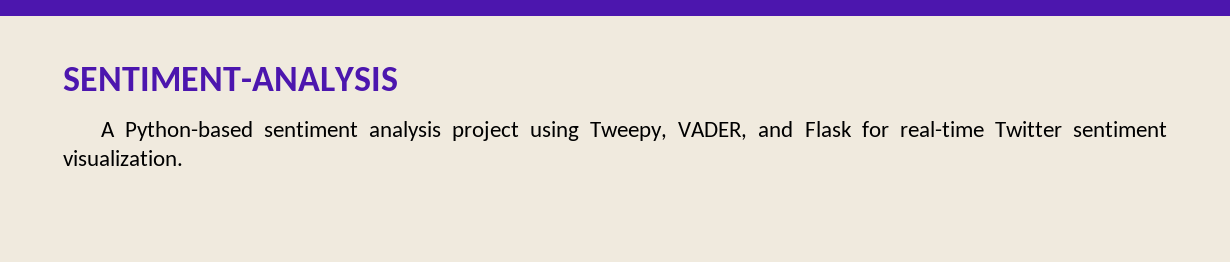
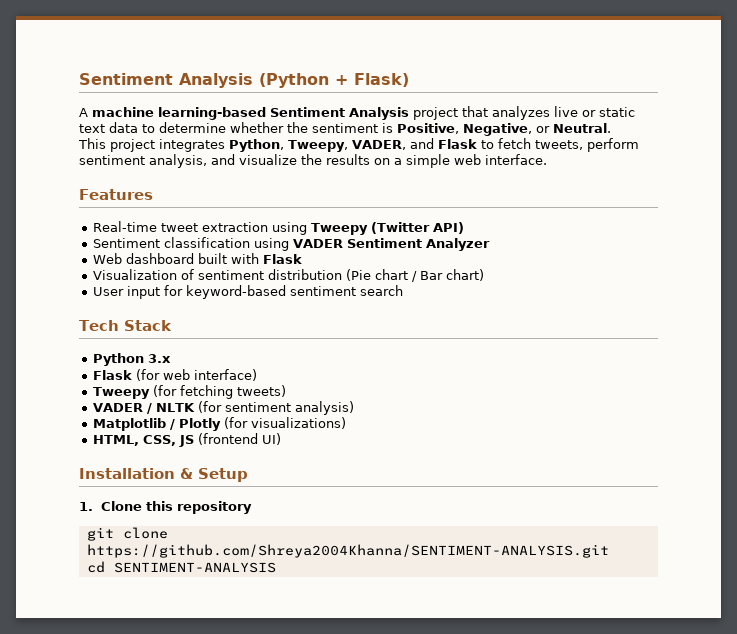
[63,67,398,91] [100,121,1167,141] [63,150,183,166] SENTIMENT-ANALYSIS // A Python-based sentiment analysis project using Tweepy, VADER, and Flask for real-time Twitter sentiment visualization. -> [79,73,409,88] [79,106,635,120] [79,122,611,136] [78,138,639,152] [79,154,547,168] [79,189,153,200] [92,221,464,235] [92,237,490,251] [92,253,302,264] [92,269,484,282] [92,285,403,299] [79,320,172,331] [92,353,171,366] [92,369,257,381] [92,385,286,399] [92,401,354,415] [92,417,346,431] [92,433,281,447] [79,468,248,482] [79,501,253,514] [86,527,168,541] [86,544,609,558] [86,561,276,573] Sentiment Analysis (Python + Flask) // A machine learning-based Sentiment Analysis project that analyzes live or static text data to determine whether the sentiment is Positive, Negative, or Neutral. // This project integrates Python, Tweepy, VADER, and Flask to fetch tweets, perform sentiment analysis, and visualize the results on a simple web interface. // Features // Real-time tweet extraction using Tweepy (Twitter API) // Sentiment classification using VADER Sentiment Analyzer // Web dashboard built with Flask // Visualization of sentiment distribution (Pie chart / Bar chart) // User input for keyword-based sentiment search // Tech Stack // Python 3.x // Flask (for web interface) // Tweepy (for fetching tweets) // VADER / NLTK (for sentiment analysis) // Matplotlib / Plotly (for visualizations) // HTML, CSS, JS (frontend UI) // Installation & Setup // 1. Clone this repository // git clone https://github.com/Shreya2004Khanna/SENTIMENT-ANALYSIS.git // cd SENTIMENT-ANALYSIS

